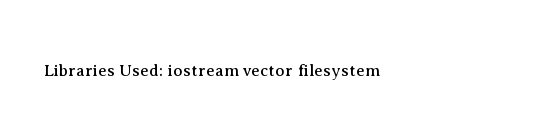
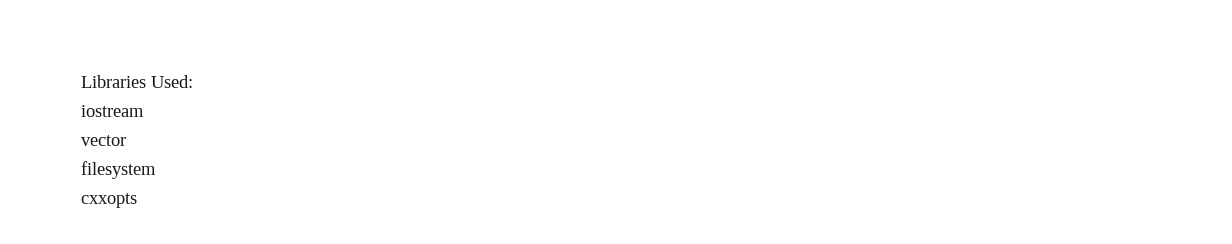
(164, 70) none -> (193, 81) //
(239, 70) none -> (144, 111) //
(294, 71) none -> (126, 140) //
(380, 72) none -> [81,193,137,208] // cxxopts

